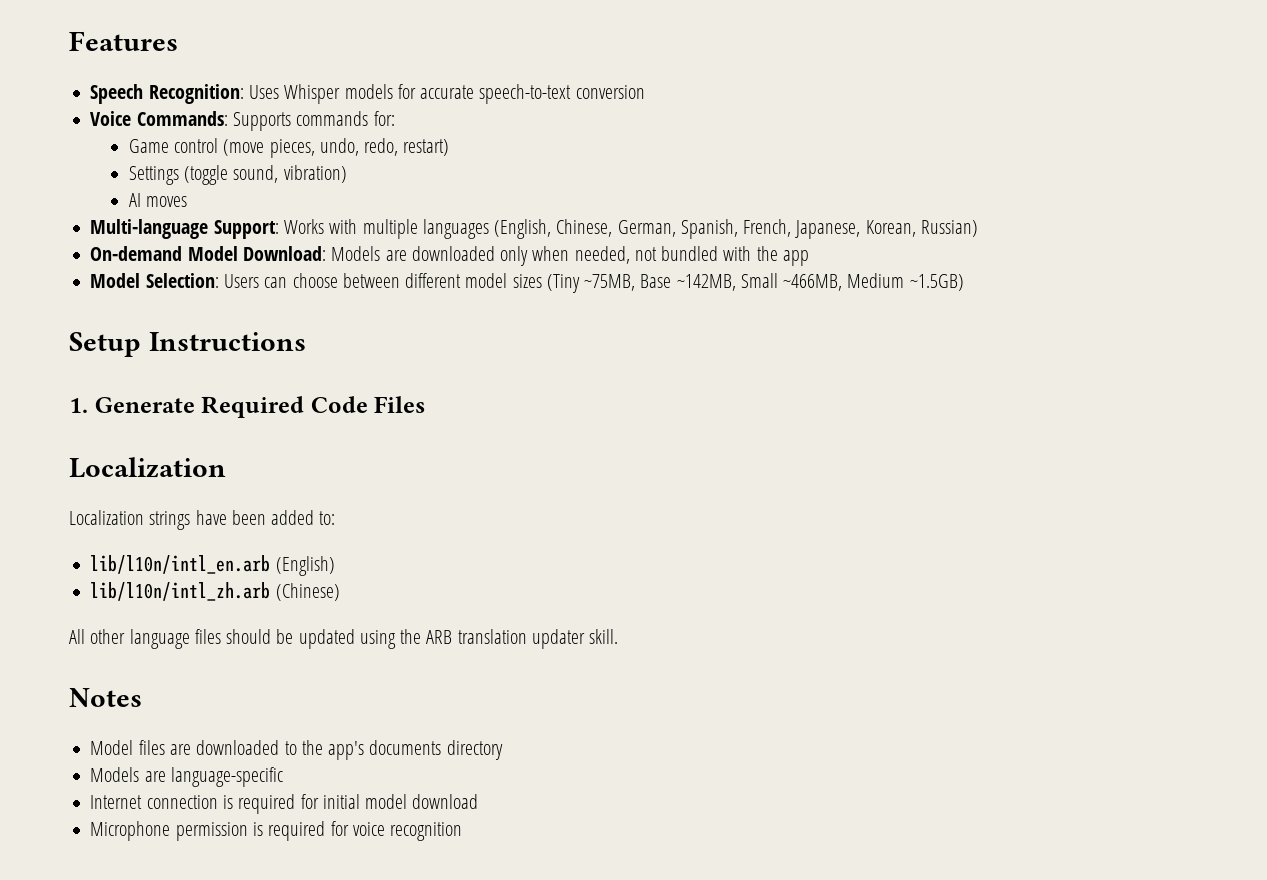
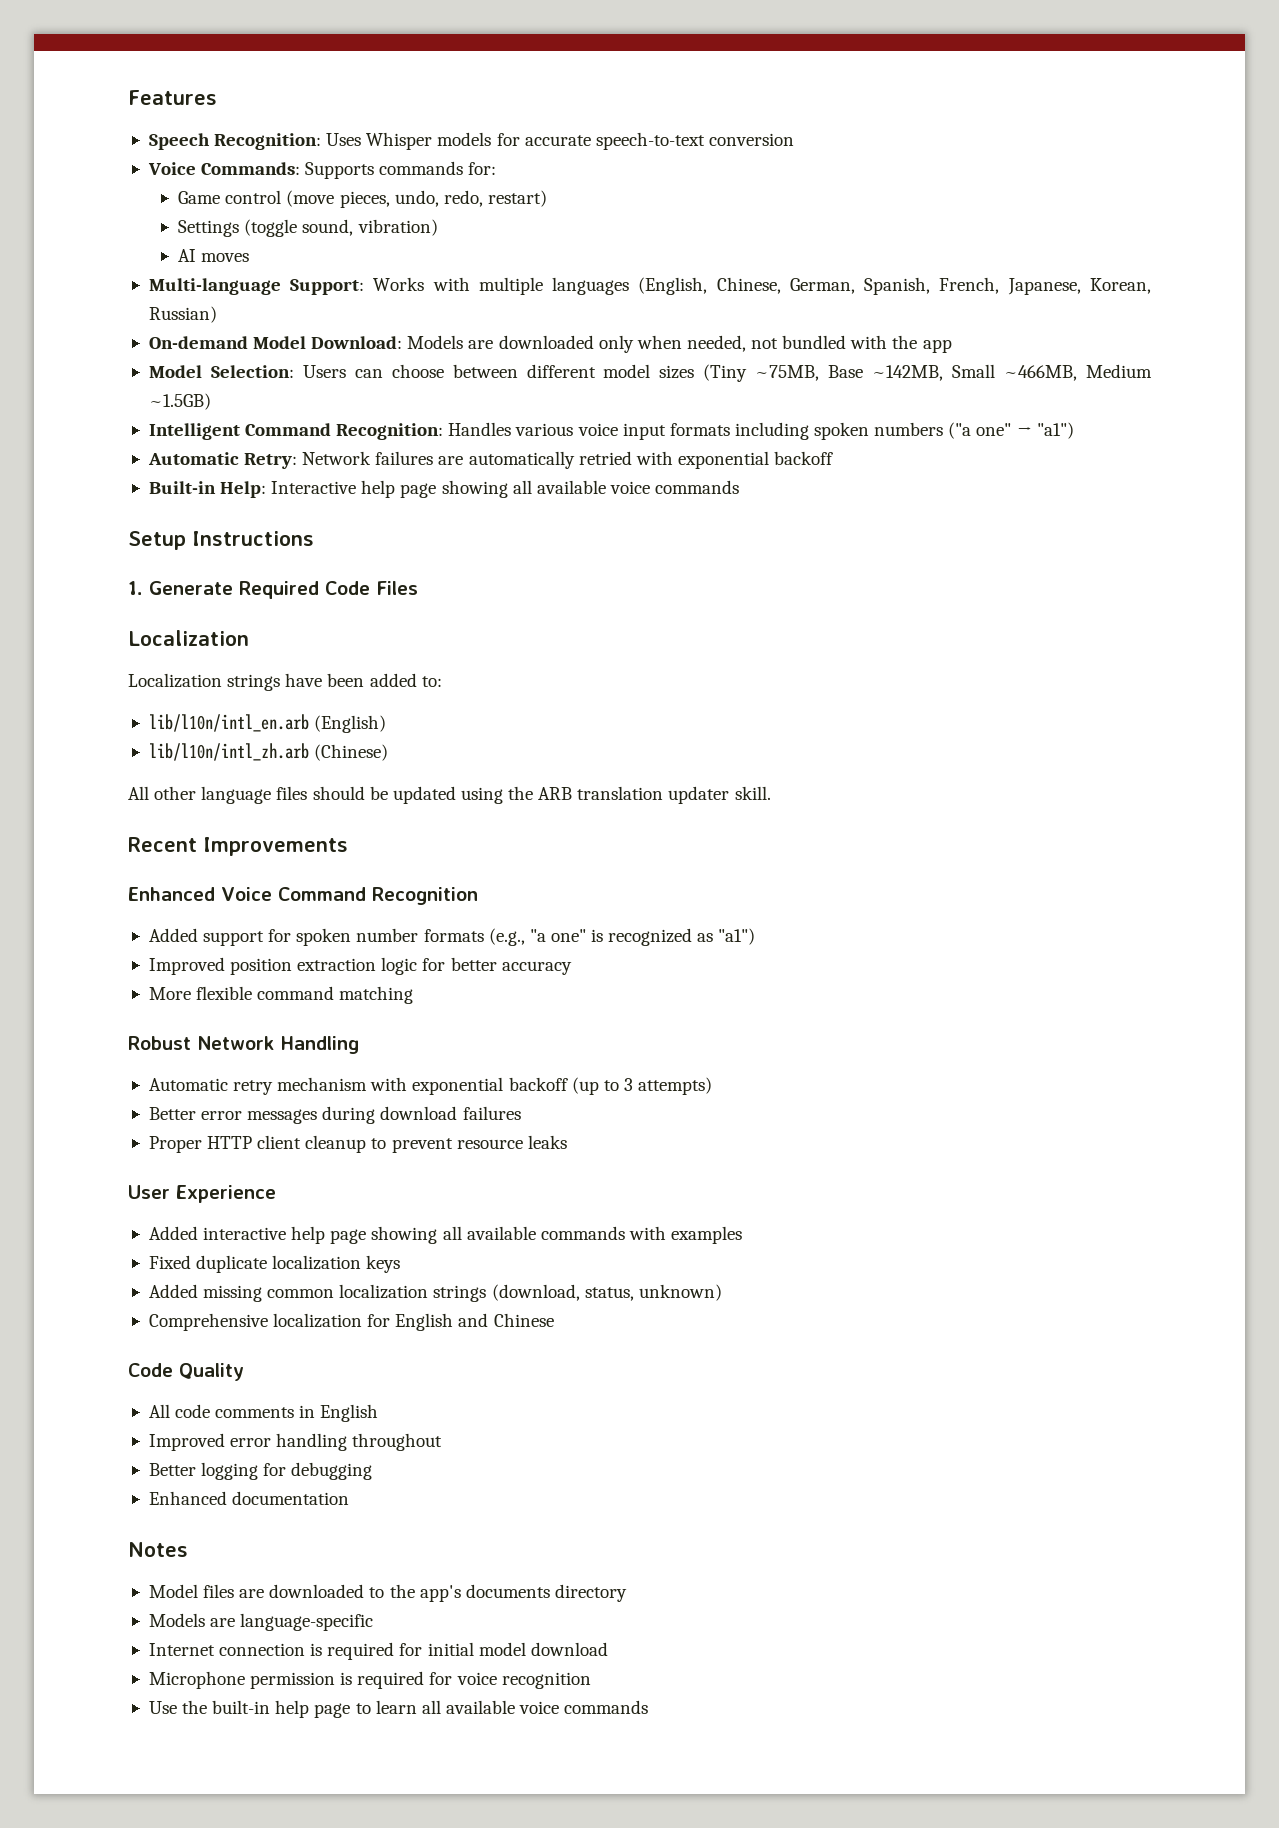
(964, 282) none -> [148,422,1074,440] [147,451,834,469] [148,480,740,498] // Intelligent Command Recognition: Handles various voice input formats including spoken numbers ("a one" → "a1") // Automatic Retry: Network failures are automatically retried with exponential backoff // Built-in Help: Interactive help page showing all available voice commands
(619, 636) none -> [128,837,348,856] [128,887,478,905] [148,928,756,946] [148,957,572,975] [148,986,414,1004] [128,1036,359,1054] [148,1077,713,1095] [148,1106,521,1124] [148,1135,567,1153] [128,1185,276,1203] [148,1226,743,1244] [148,1255,401,1273] [148,1284,722,1302] [148,1313,554,1331] [128,1363,244,1381] [148,1404,379,1422] [148,1433,443,1451] [148,1462,373,1480] [148,1491,350,1505] // Recent Improvements // Enhanced Voice Command Recognition // Added support for spoken number formats (e.g., "a one" is recognized as "a1") // Improved position extraction logic for better accuracy // More flexible command matching // Robust Network Handling // Automatic retry mechanism with exponential backoff (up to 3 attempts) // Better error messages during download failures // Proper HTTP client cleanup to prevent resource leaks // User Experience // Added interactive help page showing all available commands with examples // Fixed duplicate localization keys // Added missing common localization strings (download, status, unknown) // Comprehensive localization for English and Chinese // Code Quality // All code comments in English // Improved error handling throughout // Better logging for debugging // Enhanced documentation
(463, 831) none -> [148,1700,649,1718] // Use the built-in help page to learn all available voice commands

